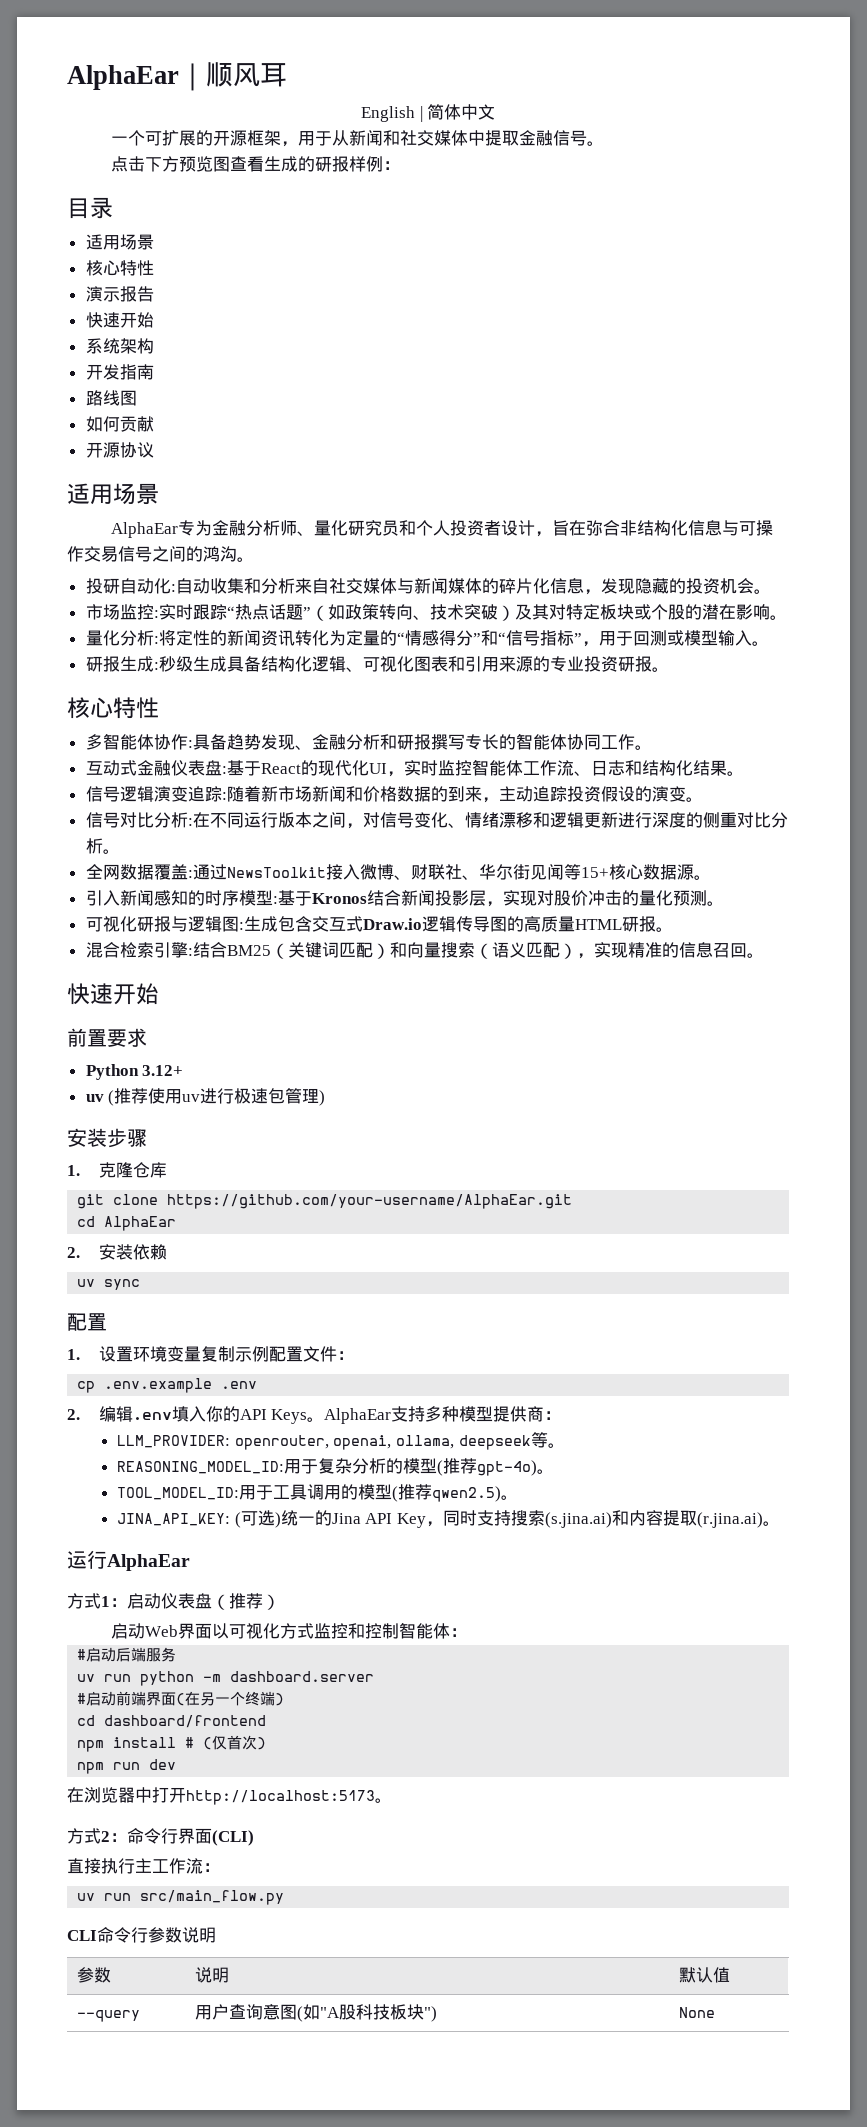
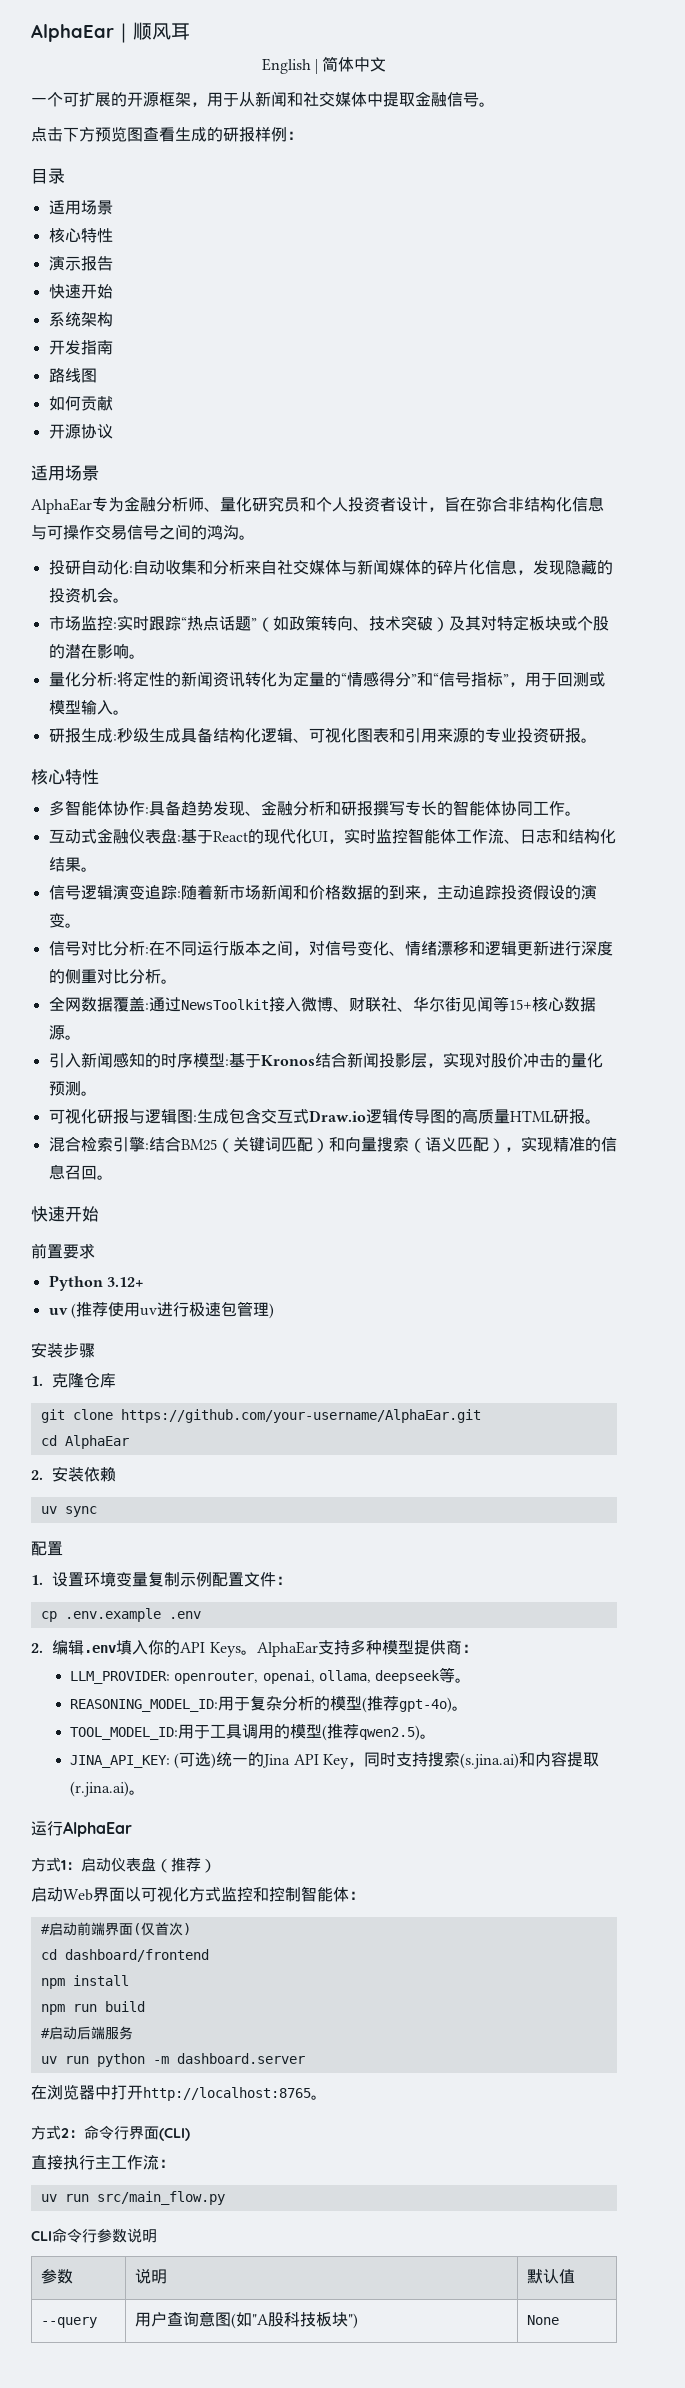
(467, 1632) none -> [40,1922,191,1936] [40,1949,209,1962] [40,1975,129,1989] [40,2001,145,2015] // #启动前端界面(仅首次) // cd dashboard/frontend // npm install // npm run build
[77,1691,285,1706] [77,1715,267,1728] [77,1735,267,1752] [77,1759,177,1774] // #启动前端界面(在另一个终端) // cd dashboard/frontend // npm install # (仅首次) // npm run dev -> (305, 2058) none
[186,1790,375,1805] http://localhost:5173 -> [143,2087,311,2101] http://localhost:8765

